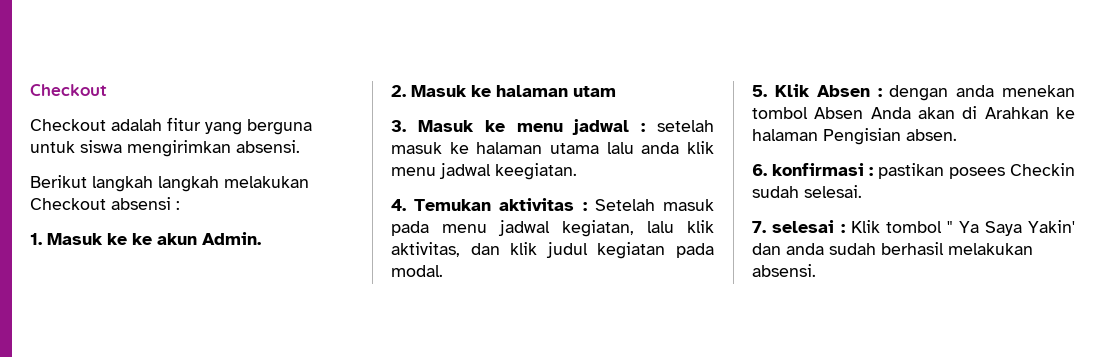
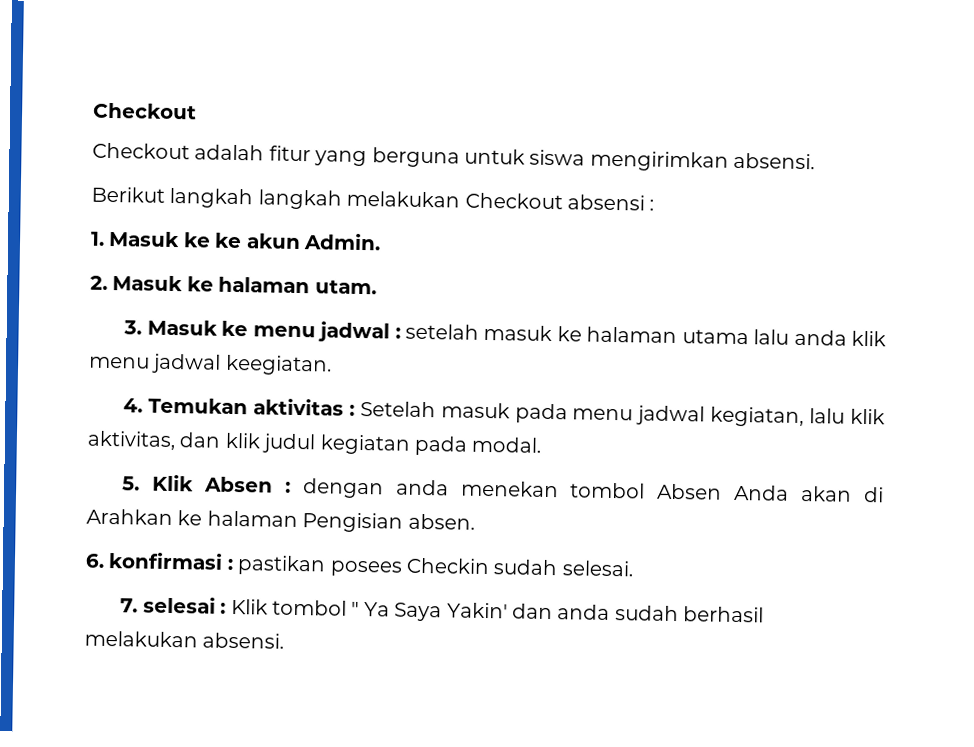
[573,86,616,97] utam -> [314,279,377,295] utam.

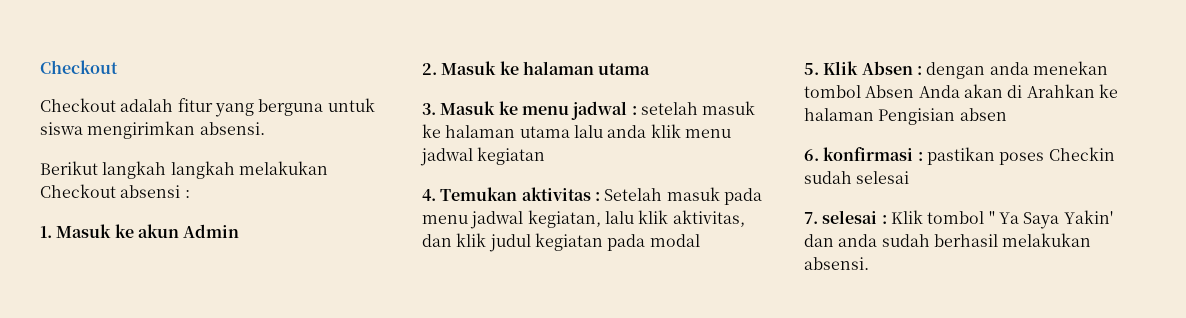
[214,232,381,251] ke akun Admin. -> [137,224,240,238] akun Admin
[314,279,377,295] utam. -> [598,63,651,75] utama
[224,354,332,376] keegiatan. -> [477,147,546,165] kegiatan
[471,436,542,453] modal. -> [649,234,700,247] modal
[407,513,475,530] absen. -> [959,108,1007,121] absen
[329,560,403,577] posees -> [999,152,1045,165] poses
[561,560,634,577] selesai. -> [856,171,910,184] selesai

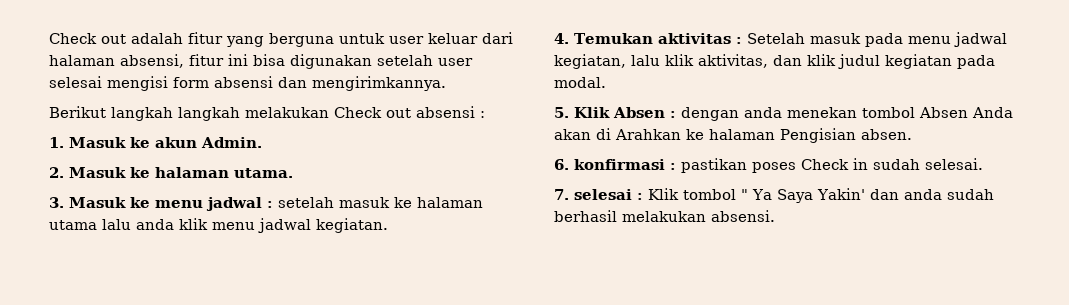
[40,60,118,74] [40,98,116,112] Checkout // Checkout -> [49,33,126,44] Check out
[40,121,265,139] siswa mengirimkan absensi. -> [389,32,513,44] [49,54,473,69] [49,76,446,91] user keluar dari halaman absensi, fitur ini bisa digunakan setelah user selesai mengisi form absensi dan mengirimkannya.
[40,184,116,198] Checkout -> [334,107,411,118] Check out
[183,224,240,238] Admin -> [201,137,262,148] Admin.
[598,63,651,75] utama -> [234,168,293,178] utama.
[477,147,546,165] kegiatan -> [316,218,388,233] kegiatan.
[649,234,700,247] modal -> [554,77,606,88] modal.
[959,108,1007,121] absen -> [861,129,912,140] absen.
[1048,147,1115,161] [804,171,910,184] Checkin sudah selesai -> [801,158,983,170] Check in sudah selesai.

